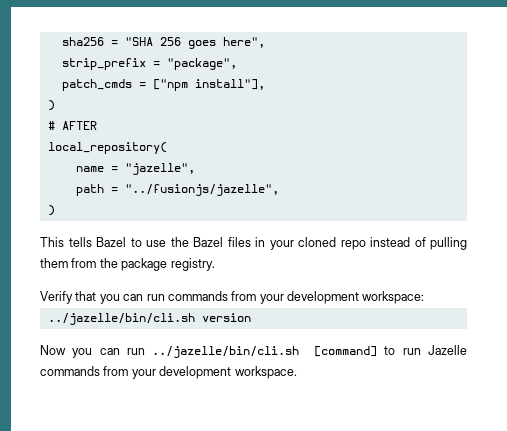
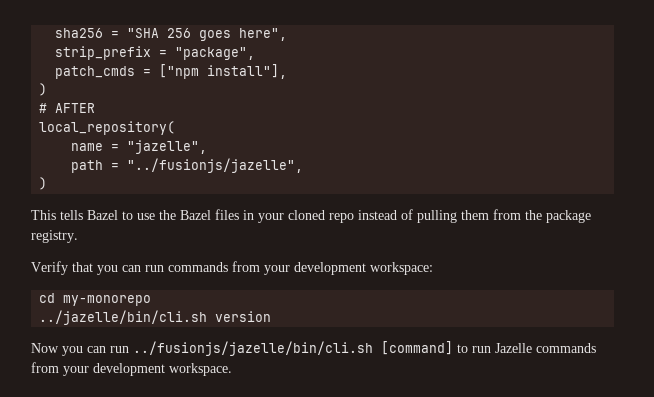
(425, 297) none -> [39,293,152,306] // cd my-monorepo
[152,346,300,358] ../jazelle/bin/cli.sh -> [133,341,373,356] ../fusionjs/jazelle/bin/cli.sh

